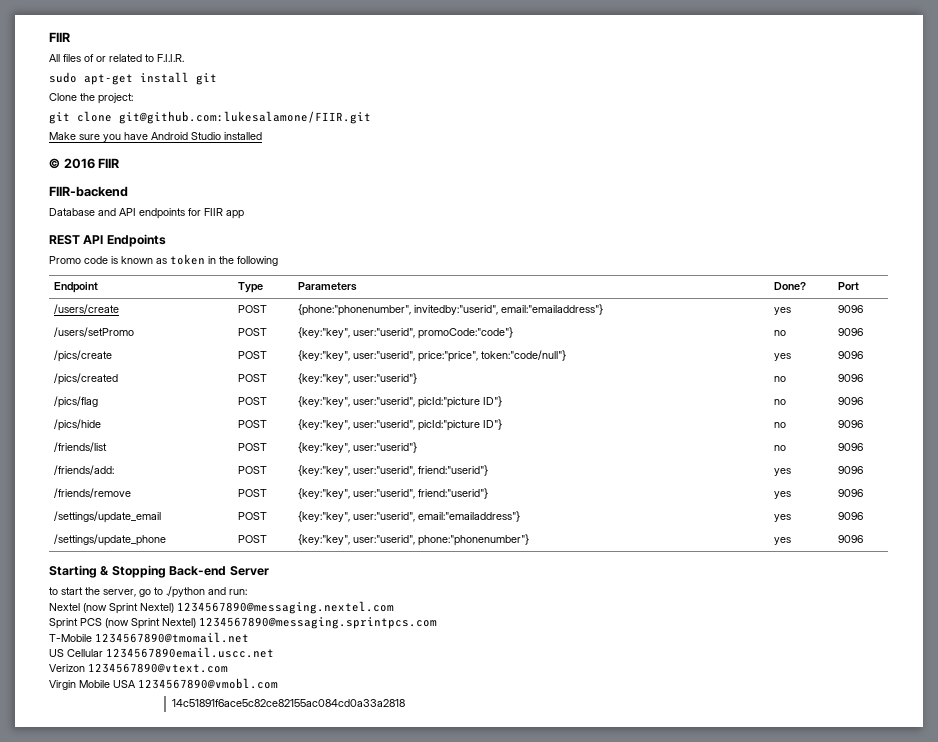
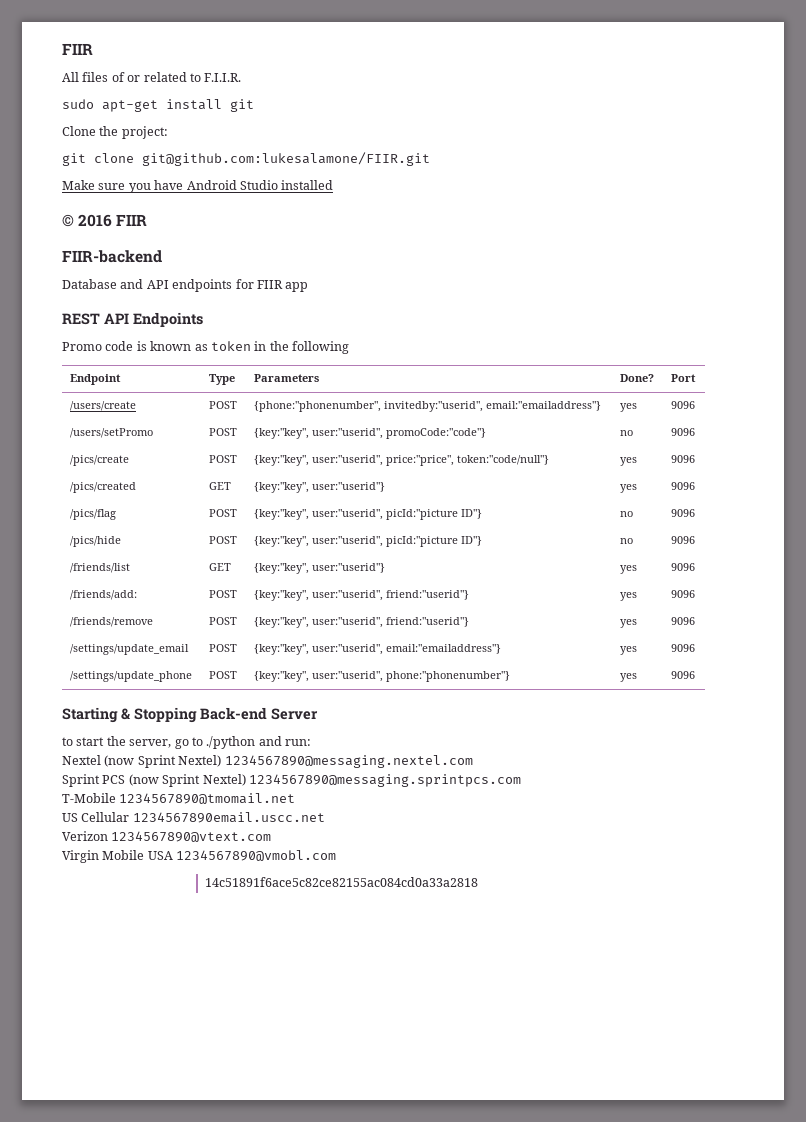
[238,374,268,382] [298,373,418,384] [774,376,787,382] POST | {key:"key", user:"userid"} | no -> [209,482,232,490] [254,482,386,493] [620,484,638,493] GET | {key:"key", user:"userid"} | yes
[238,443,268,451] [298,442,418,453] [774,445,787,451] POST | {key:"key", user:"userid"} | no -> [209,563,232,571] [254,563,386,574] [620,565,638,574] GET | {key:"key", user:"userid"} | yes

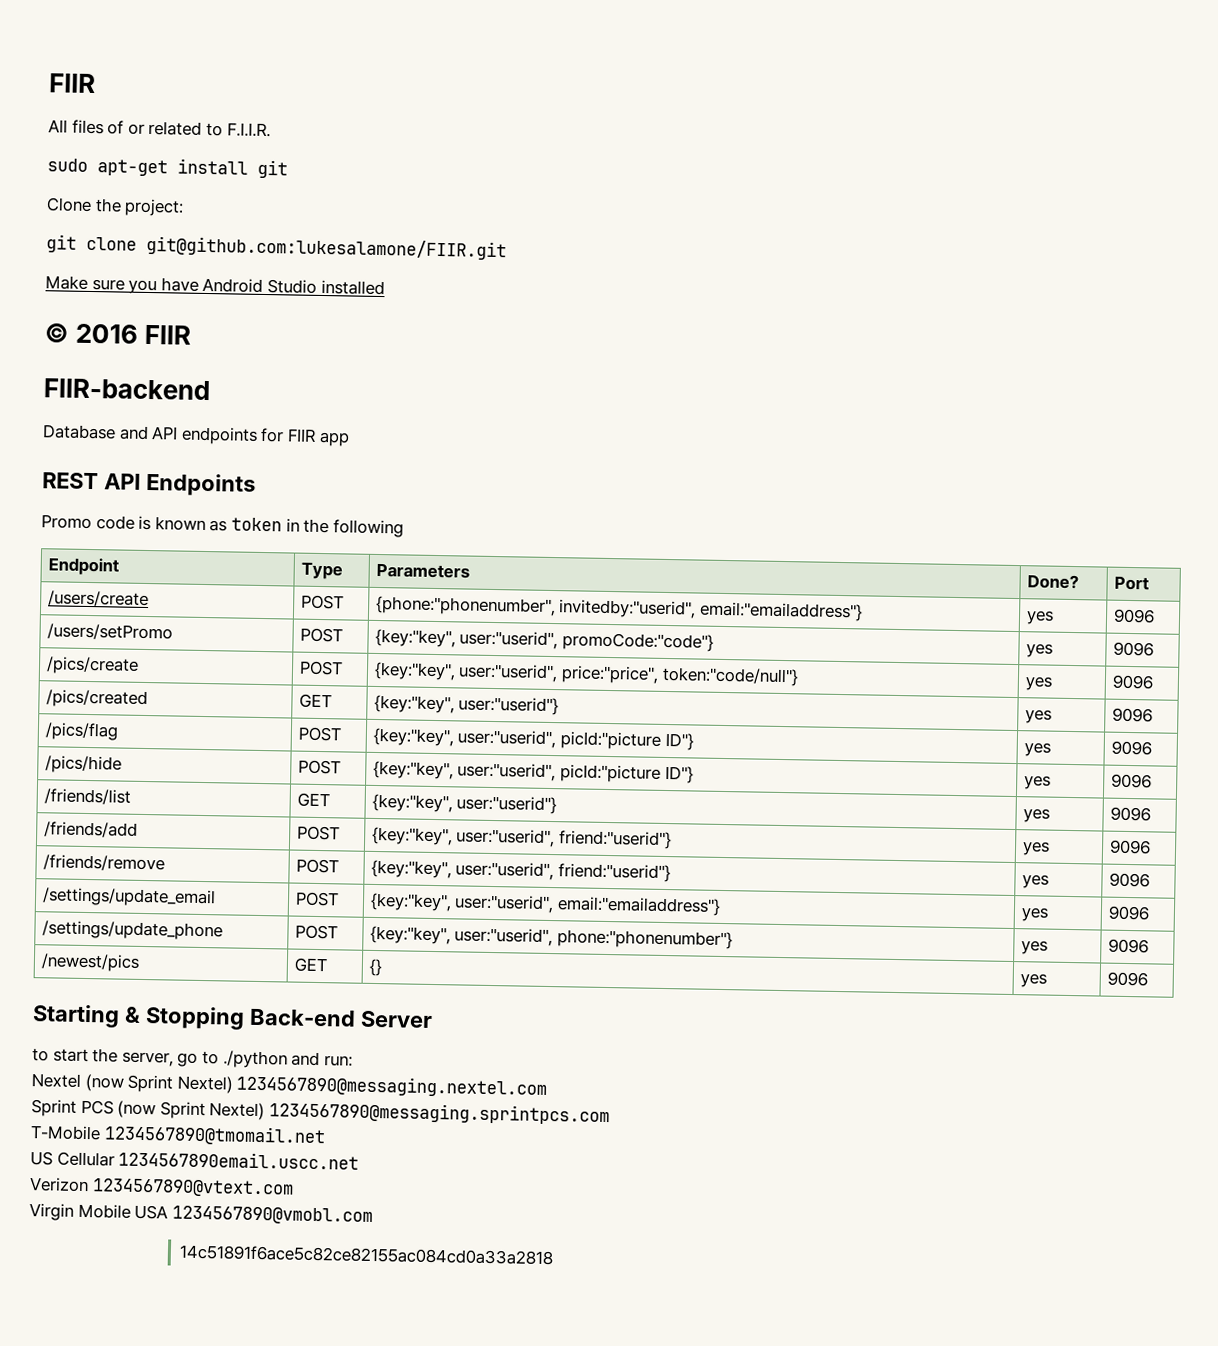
[620,430,634,436] no -> [1025,643,1053,658] yes
[620,511,634,517] no -> [1023,742,1051,757] yes
[620,538,634,544] no -> [1023,775,1051,790] yes
[70,590,138,600] /friends/add: -> [43,821,138,838] /friends/add
(696, 675) none -> [40,953,140,972] [293,957,328,973] [368,958,383,977] [1019,973,1047,988] [1106,971,1148,987] // /newest/pics | GET | {} | yes | 9096

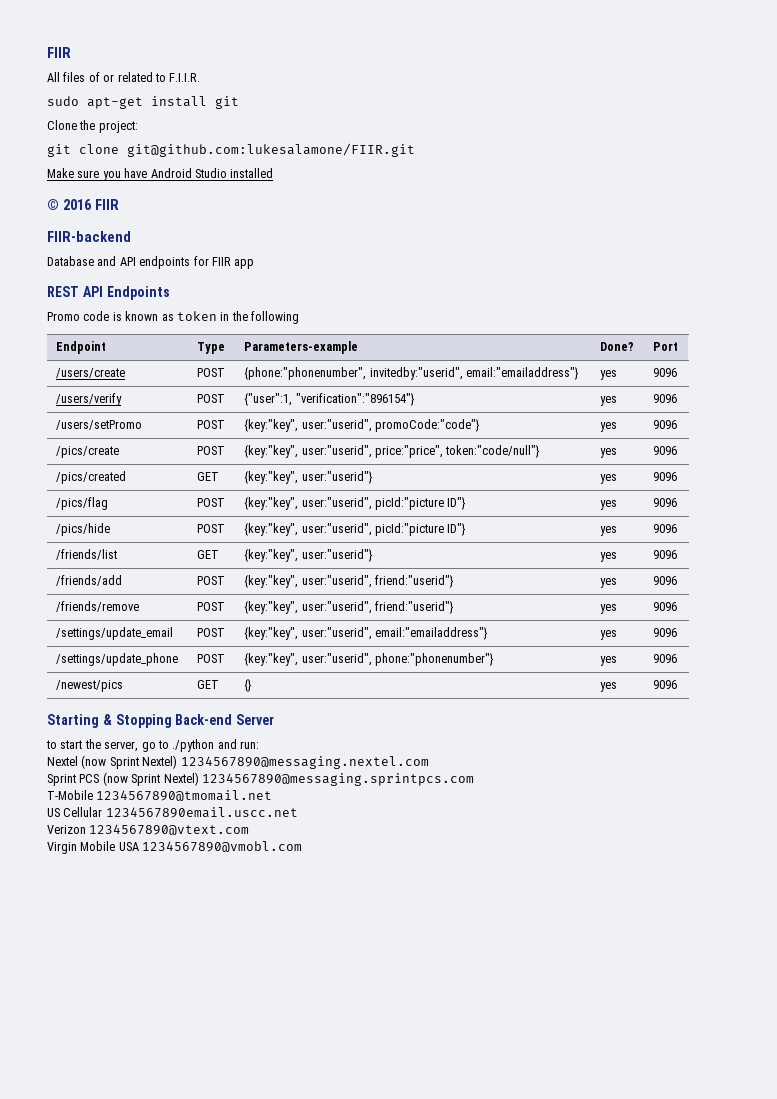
[375,562,470,579] Parameters -> [244,341,359,354] Parameters-example
(1155, 616) none -> [56,393,123,406] [197,394,226,403] [244,393,415,406] [600,396,618,406] [653,394,678,403] // /users/verify | POST | {"user":1, "verification":"896154"} | yes | 9096
[179,1244,555,1266] // 14c51891f6ace5c82ce82155ac084cd0a33a2818 -> (303, 846) none

